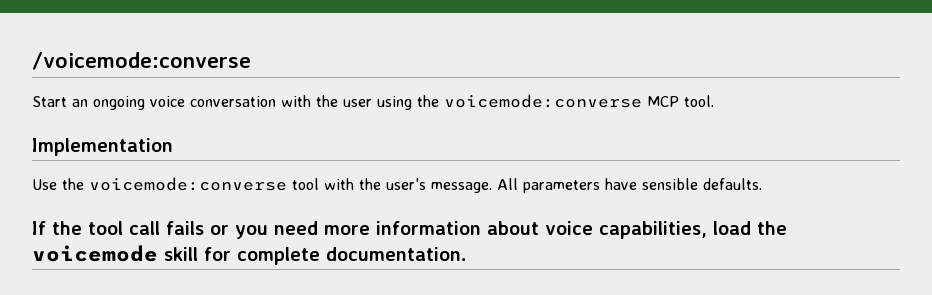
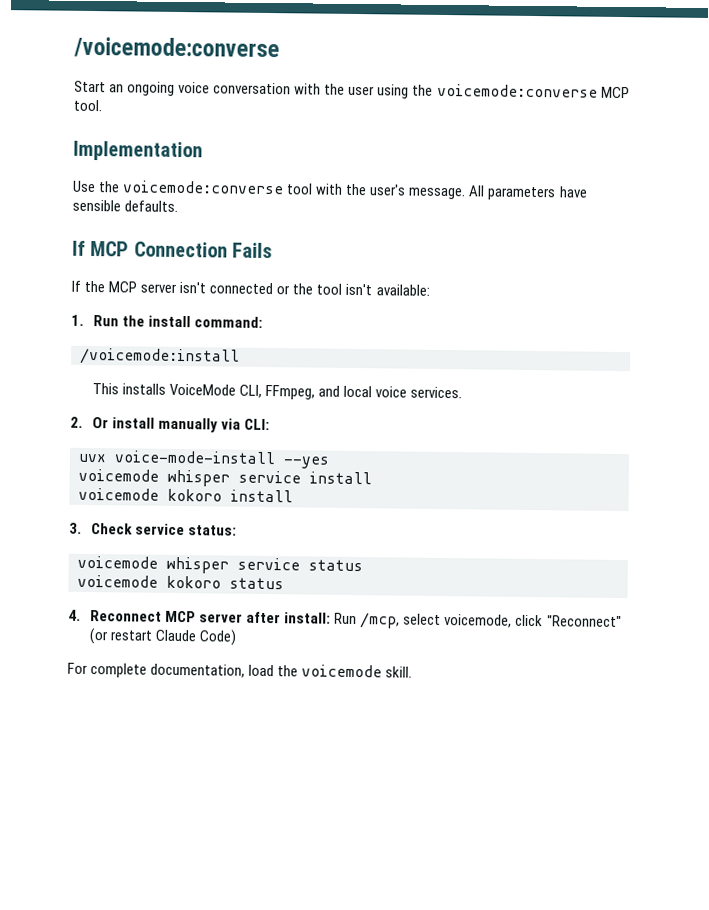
[52,221,787,239] [32,245,467,265] the tool call fails or you need more information about voice capabilities, load the voicemode skill for complete documentation. -> [90,240,274,259] [71,280,430,296] [71,314,264,328] [80,347,240,366] [91,383,463,400] [70,416,271,433] [78,450,329,469] [78,468,372,487] [78,487,293,503] [69,522,238,536] [77,555,363,574] [77,574,284,590] [68,609,622,629] [88,627,238,646] [67,662,413,678] MCP Connection Fails // If the MCP server isn't connected or the tool isn't available: // 1. Run the install command: // /voicemode:install // This installs VoiceMode CLI, FFmpeg, and local voice services. // 2. Or install manually via CLI: // uvx voice-mode-install --yes // voicemode whisper service install // voicemode kokoro install // 3. Check service status: // voicemode whisper service status // voicemode kokoro status // 4. Reconnect MCP server after install: Run /mcp, select voicemode, click "Reconnect" (or restart Claude Code) // For complete documentation, load the voicemode skill.

